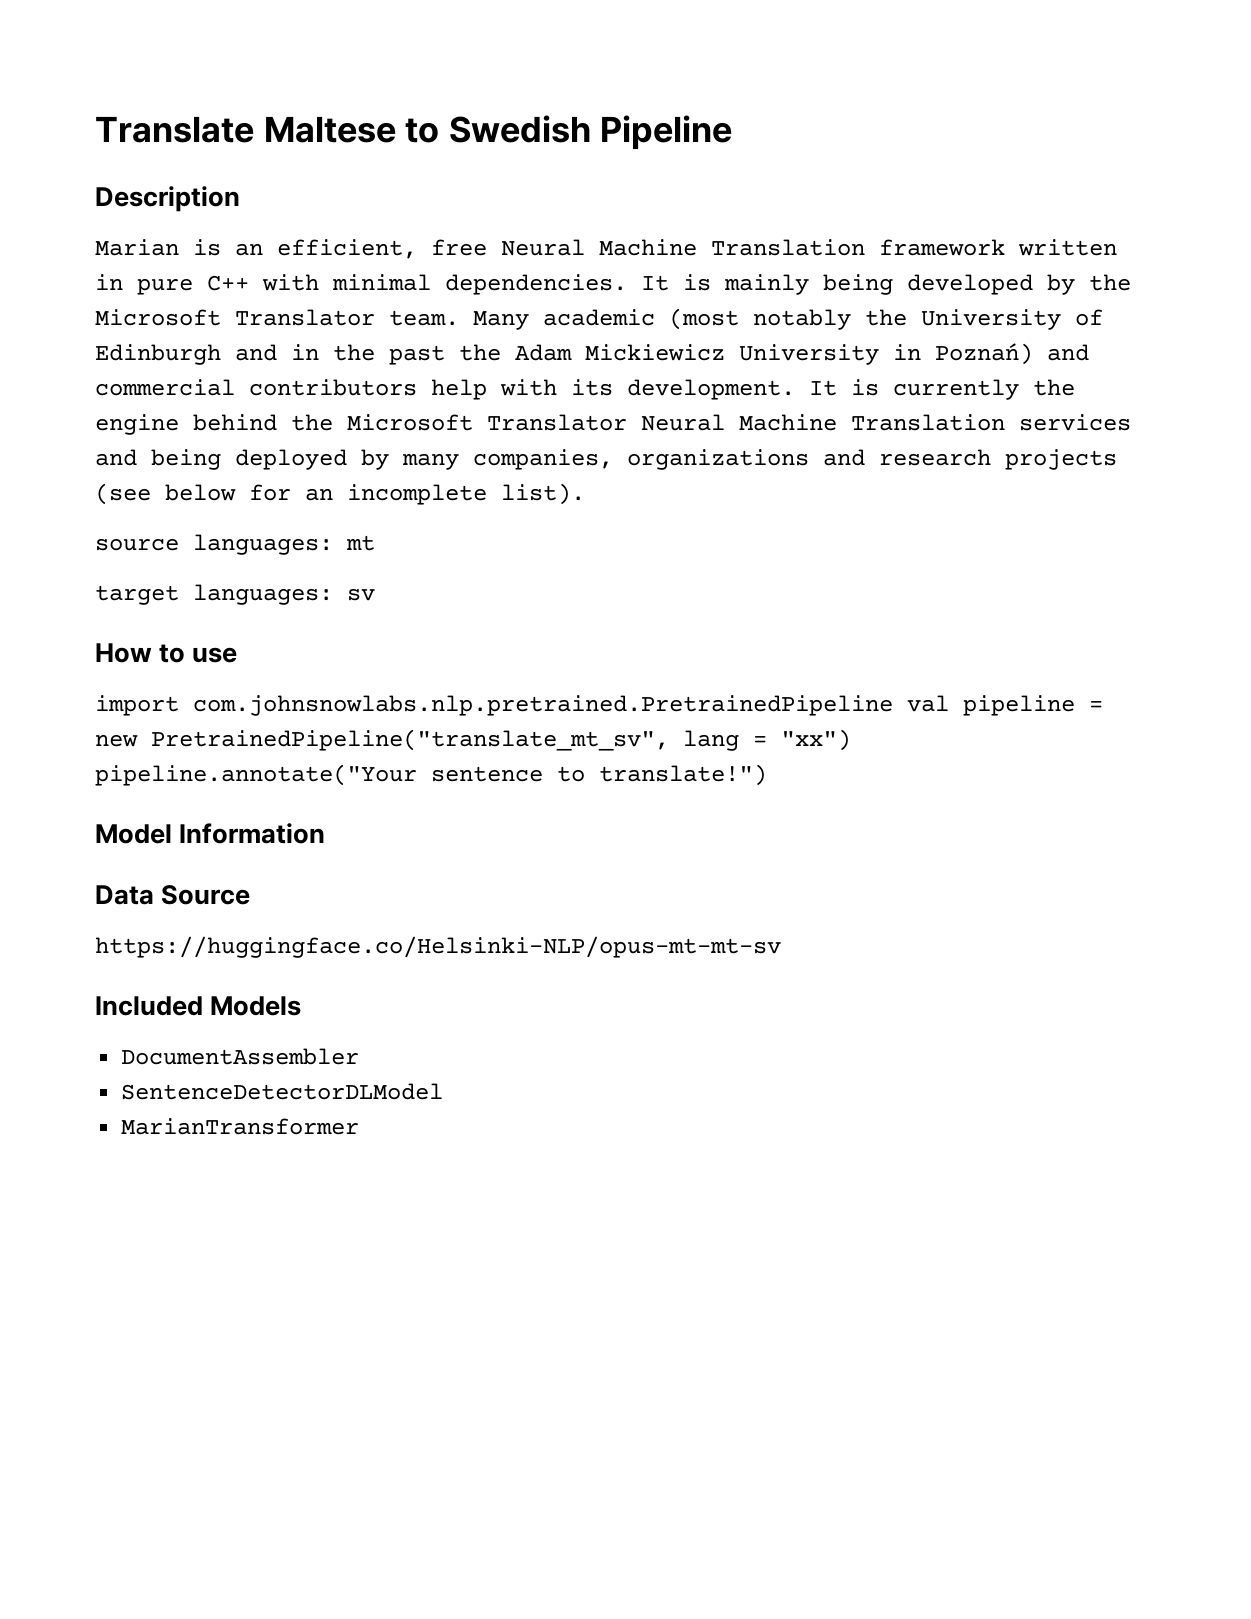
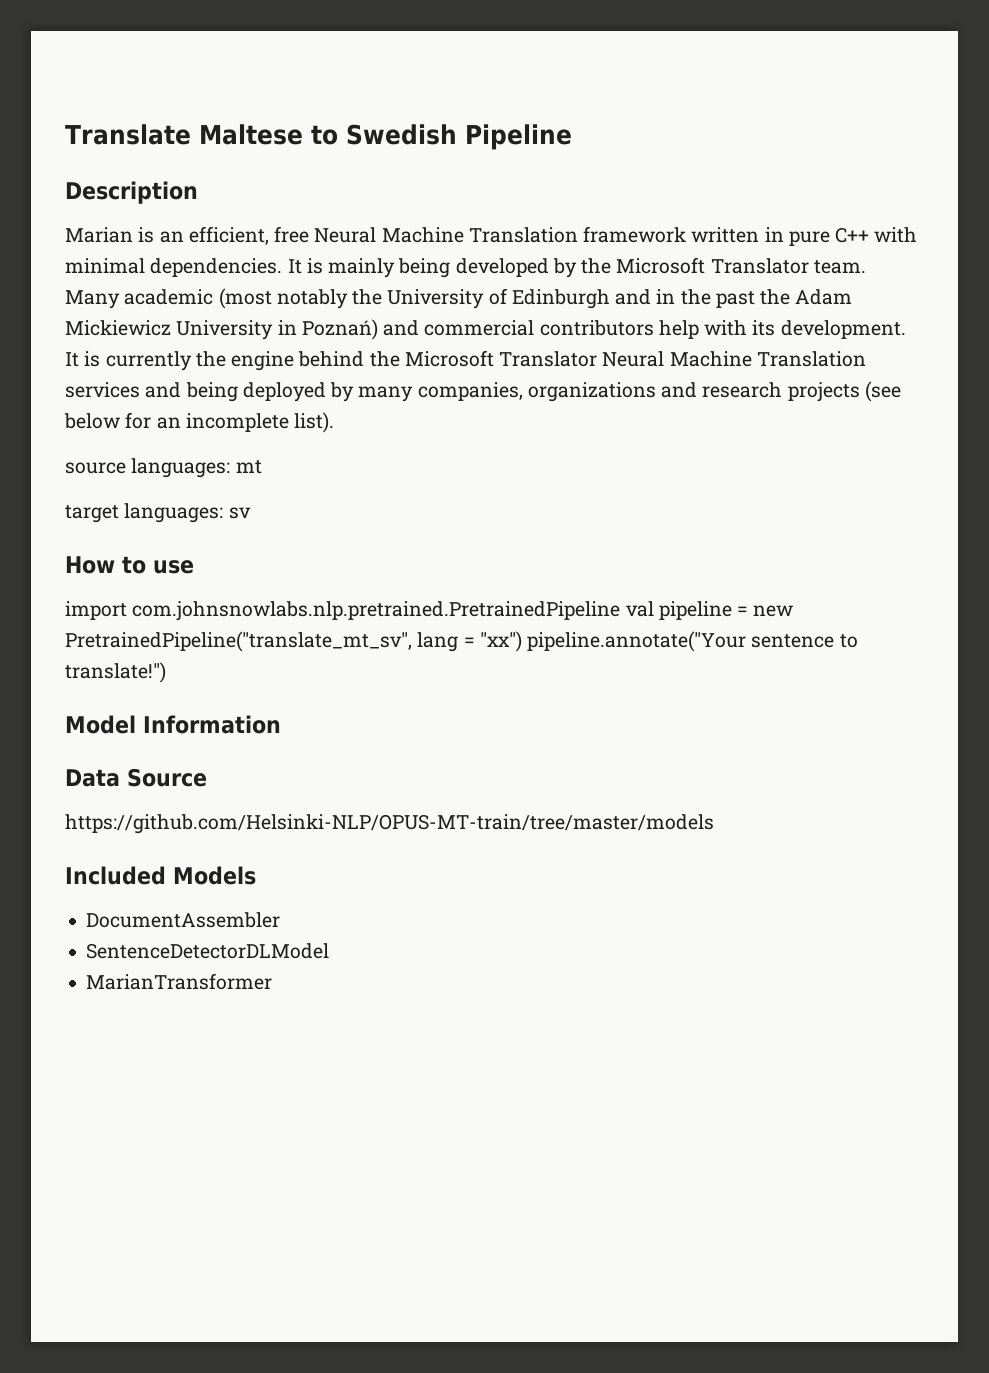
[95,936,781,958] https://huggingface.co/Helsinki-NLP/opus-mt-mt-sv -> [65,814,714,834] https://github.com/Helsinki-NLP/OPUS-MT-train/tree/master/models

